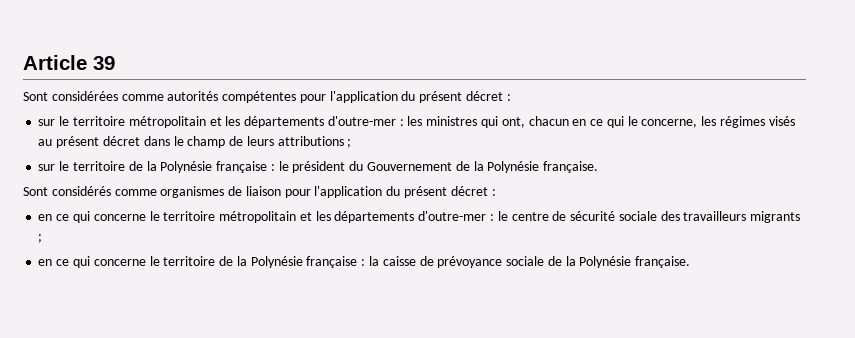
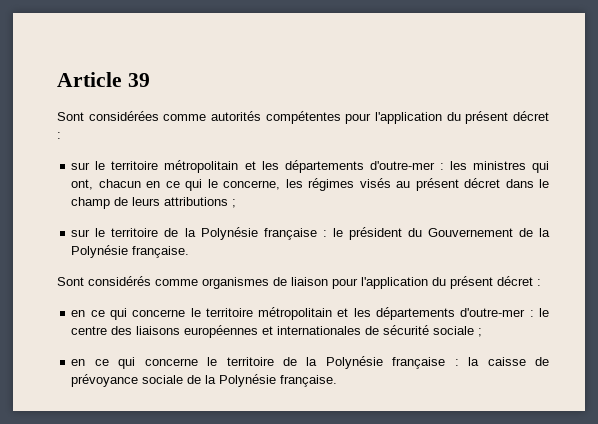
[552,211,801,223] de sécurité sociale des travailleurs migrants -> [111,325,475,338] des liaisons européennes et internationales de sécurité sociale

